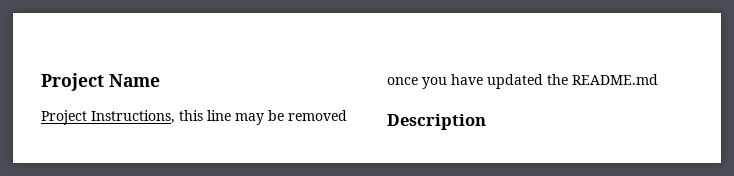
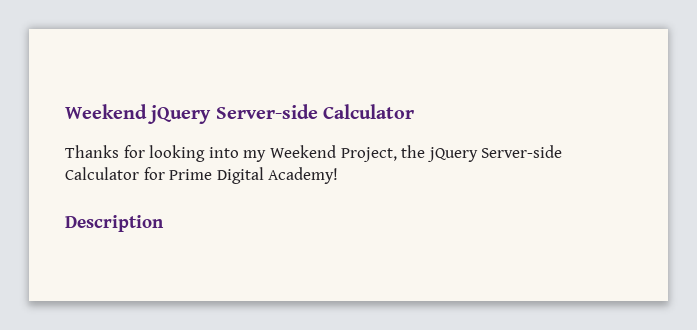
[41,73,160,91] [41,110,347,125] [387,74,658,89] Project Name // Project Instructions, this line may be removed once you have updated the README.md -> [65,104,414,124] [65,145,563,162] [65,167,339,184] Weekend jQuery Server-side Calculator // Thanks for looking into my Weekend Project, the jQuery Server-side Calculator for Prime Digital Academy!

